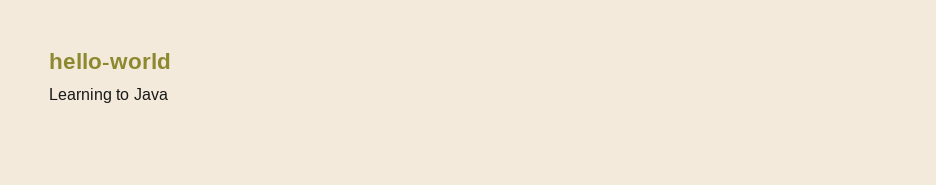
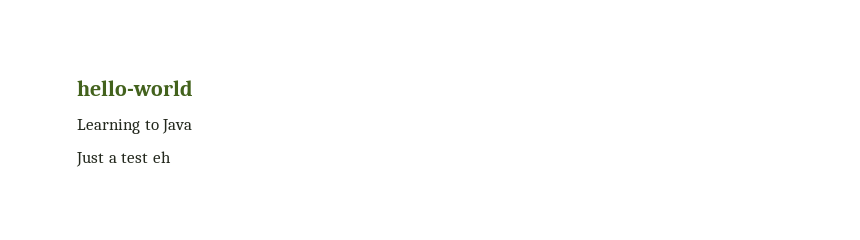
(168, 94) none -> [76,151,171,167] // Just a test eh

